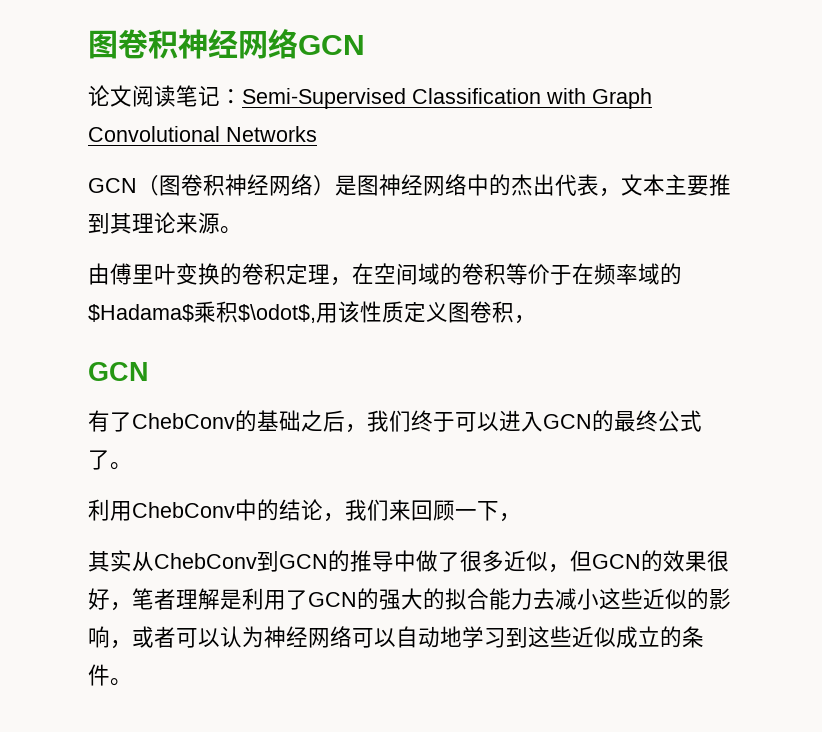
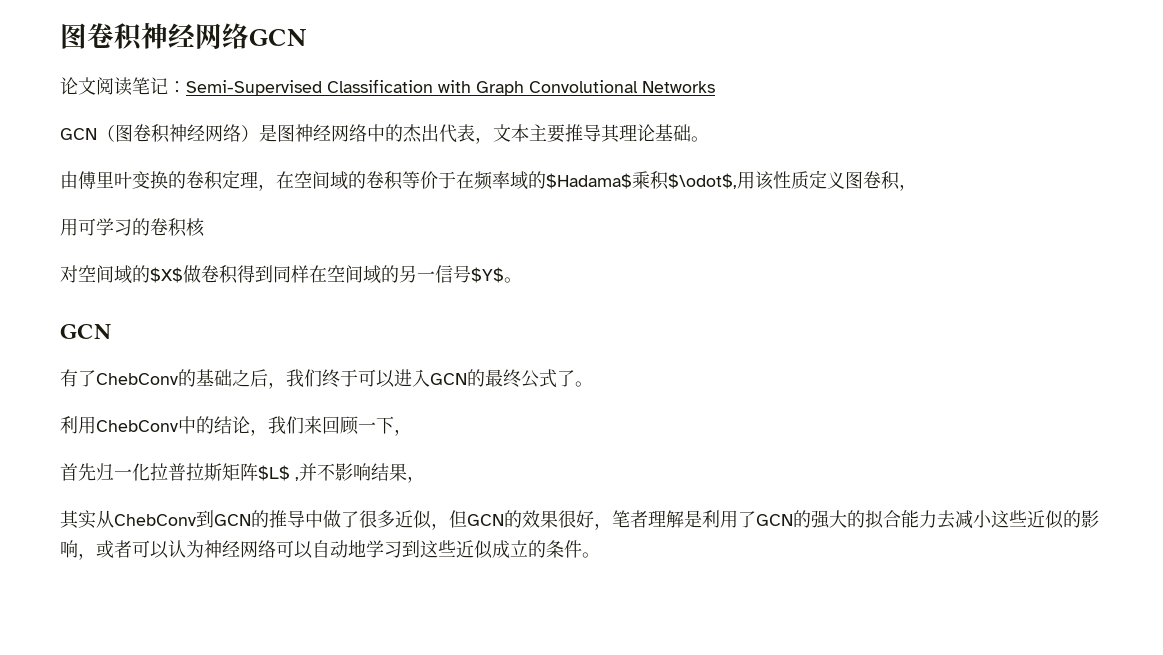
[88,212,220,234] 到其理论来源 -> [583,124,691,143] 导其理论基础
(536, 319) none -> [60,218,205,237] [60,265,522,284] // 用可学习的卷积核 // 对空间域的$X$做卷积得到同样在空间域的另一信号$Y$。
(521, 517) none -> [60,463,425,483] // 首先归一化拉普拉斯矩阵$L$ ,并不影响结果，

